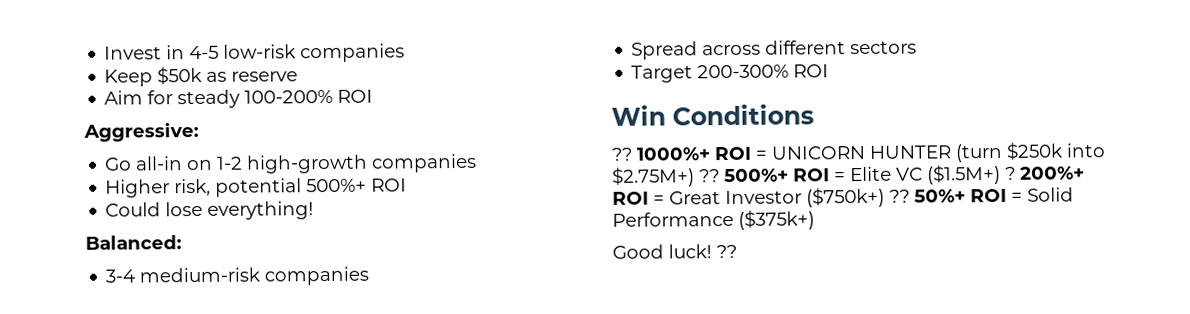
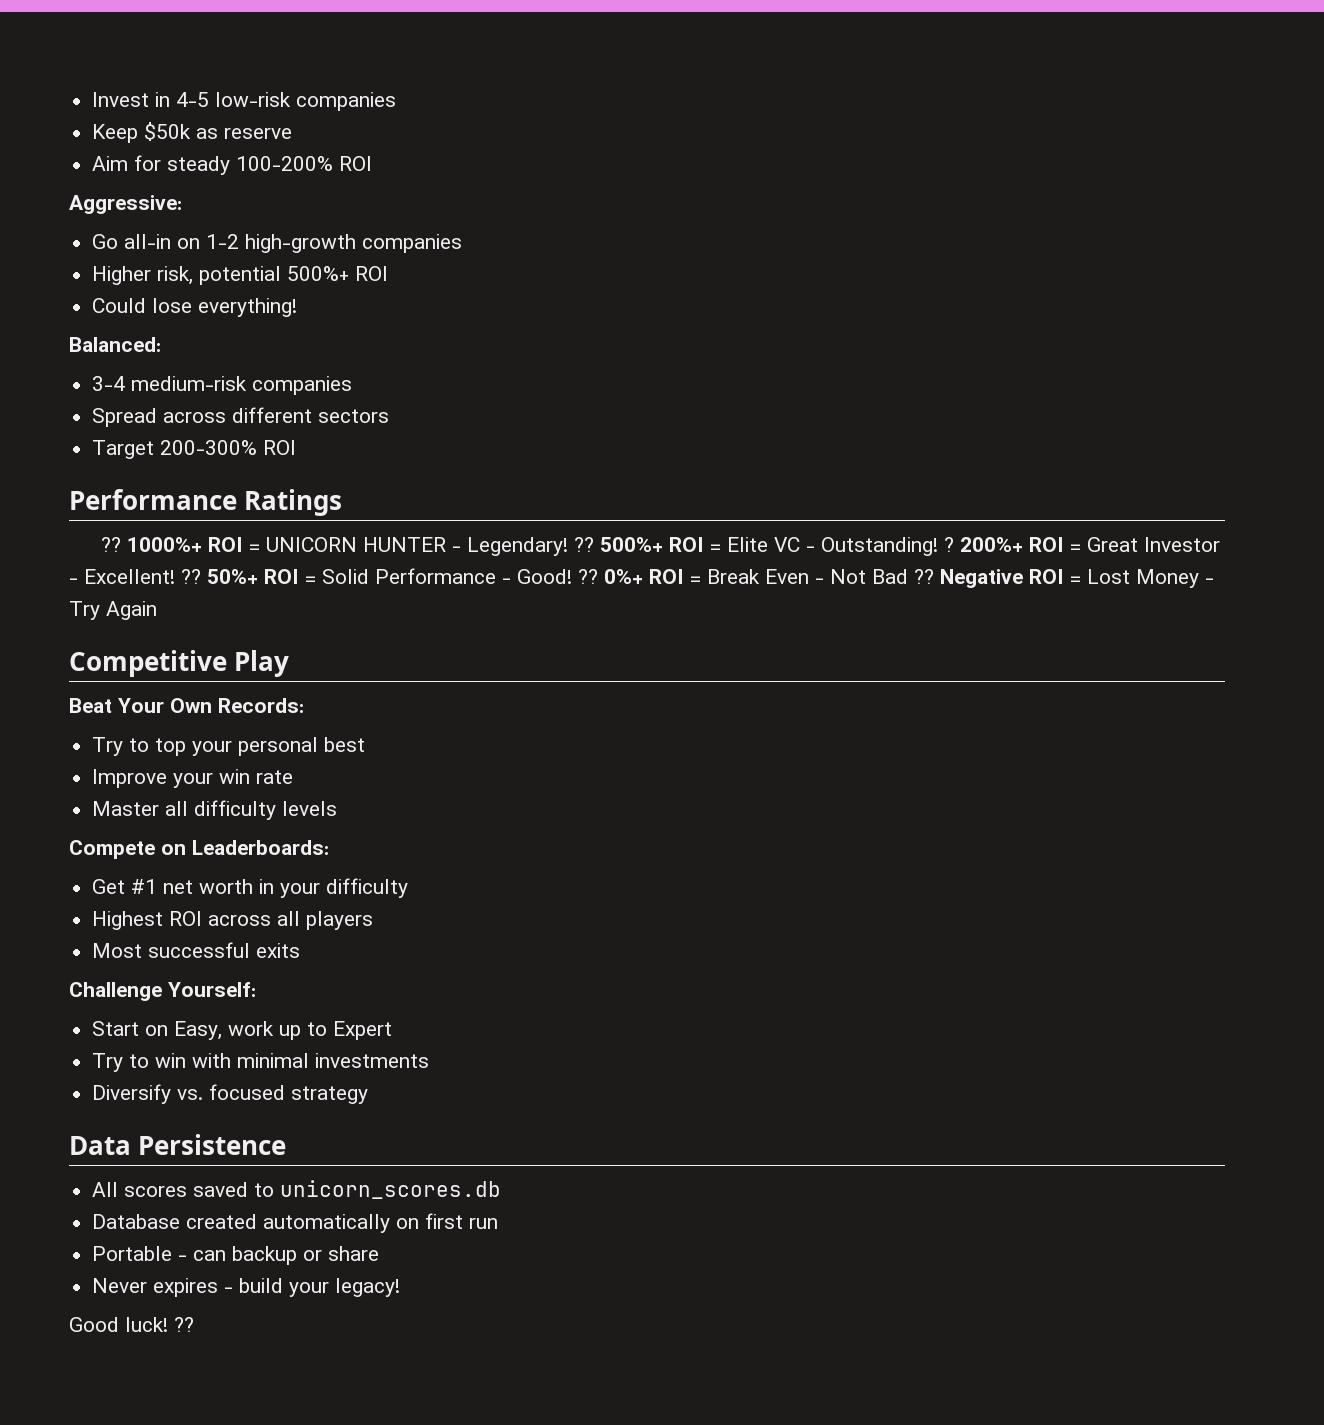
[611,103,814,126] Win Conditions -> [69,489,343,516] Performance Ratings
[955,141,1106,163] [612,166,695,187] (turn $250k into $2.75M+) -> [452,537,569,556] - Legendary!
[927,163,1001,185] ($1.5M+) -> [806,537,939,556] - Outstanding!
[806,186,885,208] ($750k+) -> [69,569,175,584] - Excellent!
[738,209,815,230] ($375k+) -> [502,569,1214,588] [69,601,157,620] [69,650,290,677] [69,698,304,713] [92,737,366,756] [92,769,294,788] [92,800,338,820] [69,840,329,859] [92,878,409,898] [92,911,374,930] [92,942,301,958] [69,982,256,1001] [92,1021,393,1040] [92,1053,430,1072] [92,1084,369,1104] [69,1134,287,1155] [92,1180,502,1199] [92,1213,499,1233] [92,1246,380,1265] [92,1278,401,1297] - Good! ?? 0%+ ROI = Break Even - Not Bad ?? Negative ROI = Lost Money - Try Again // Competitive Play // Beat Your Own Records: // Try to top your personal best // Improve your win rate // Master all difficulty levels // Compete on Leaderboards: // Get #1 net worth in your difficulty // Highest ROI across all players // Most successful exits // Challenge Yourself: // Start on Easy, work up to Expert // Try to win with minimal investments // Diversify vs. focused strategy // Data Persistence // All scores saved to unicorn_scores.db // Database created automatically on first run // Portable - can backup or share // Never expires - build your legacy!

